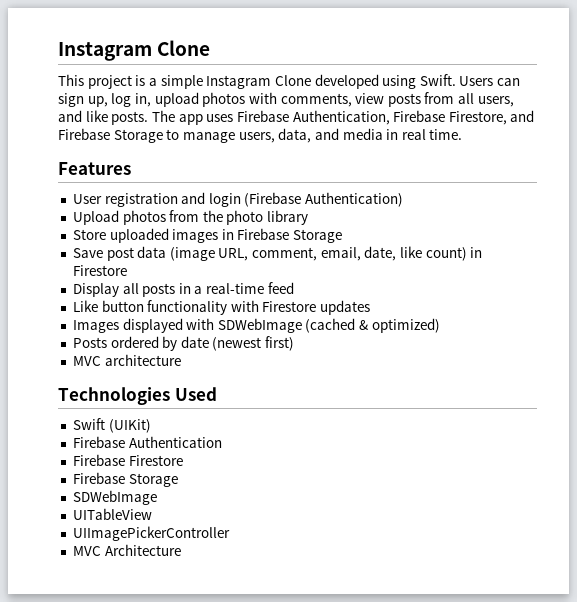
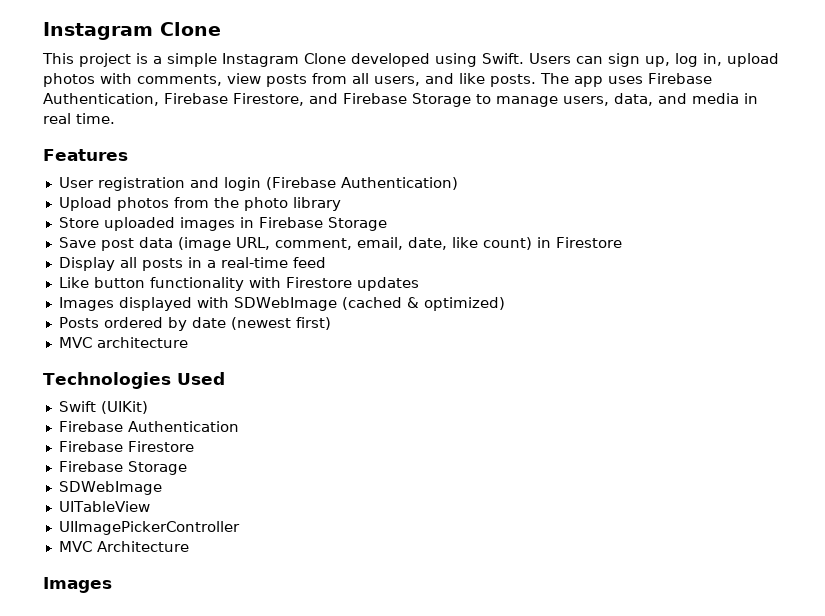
(181, 550) none -> [43,577,112,593] // Images

